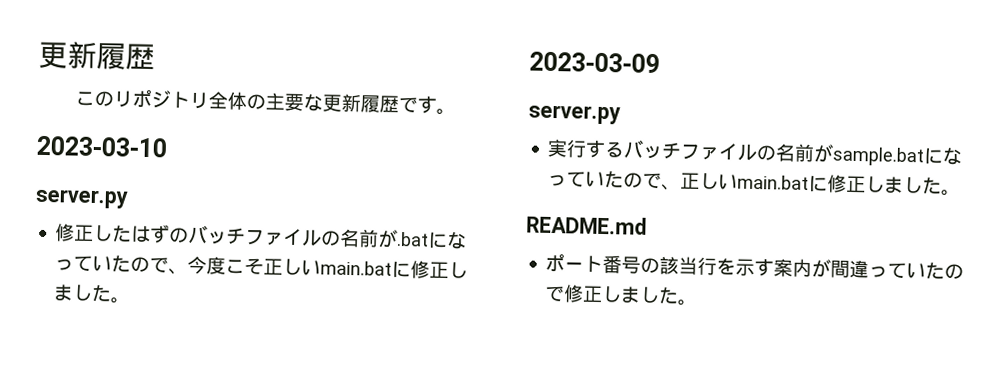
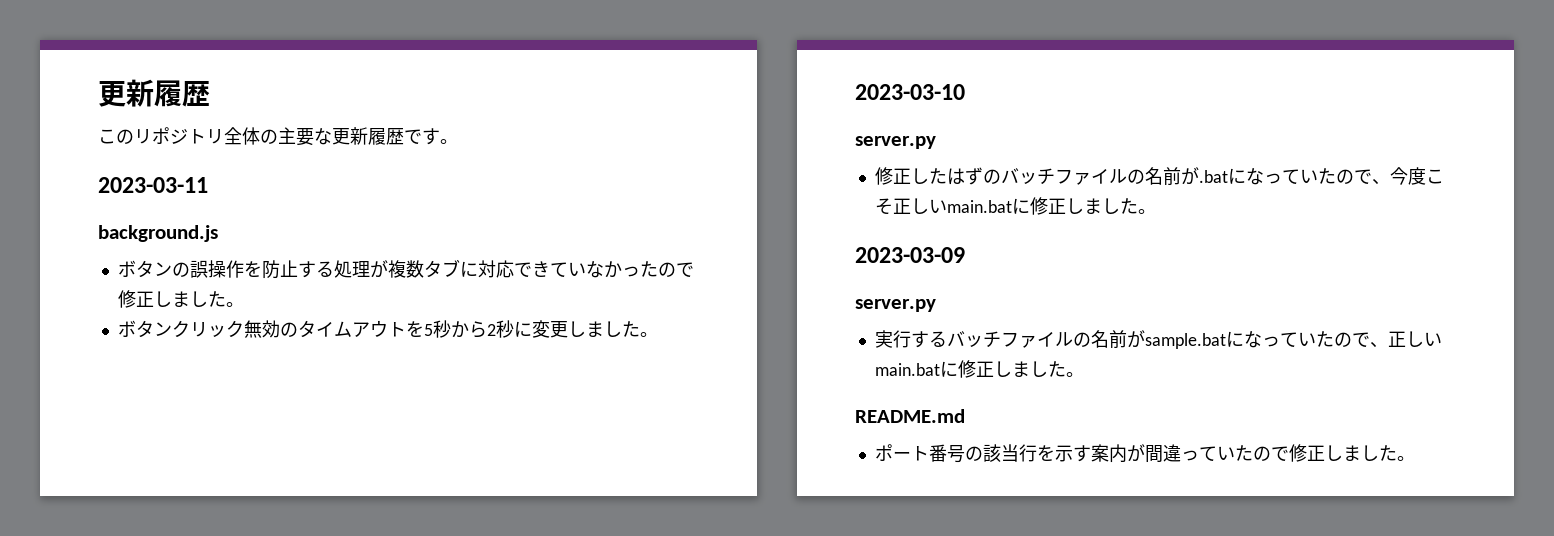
(456, 112) none -> [98,177,208,193] [98,225,218,242] [117,259,694,279] [117,290,244,308] [117,320,658,338] // 2023-03-11 // background.js // ボタンの誤操作を防止する処理が複数タブに対応できていなかったので修正しました。 // ボタンクリック無効のタイムアウトを5秒から2秒に変更しました。

